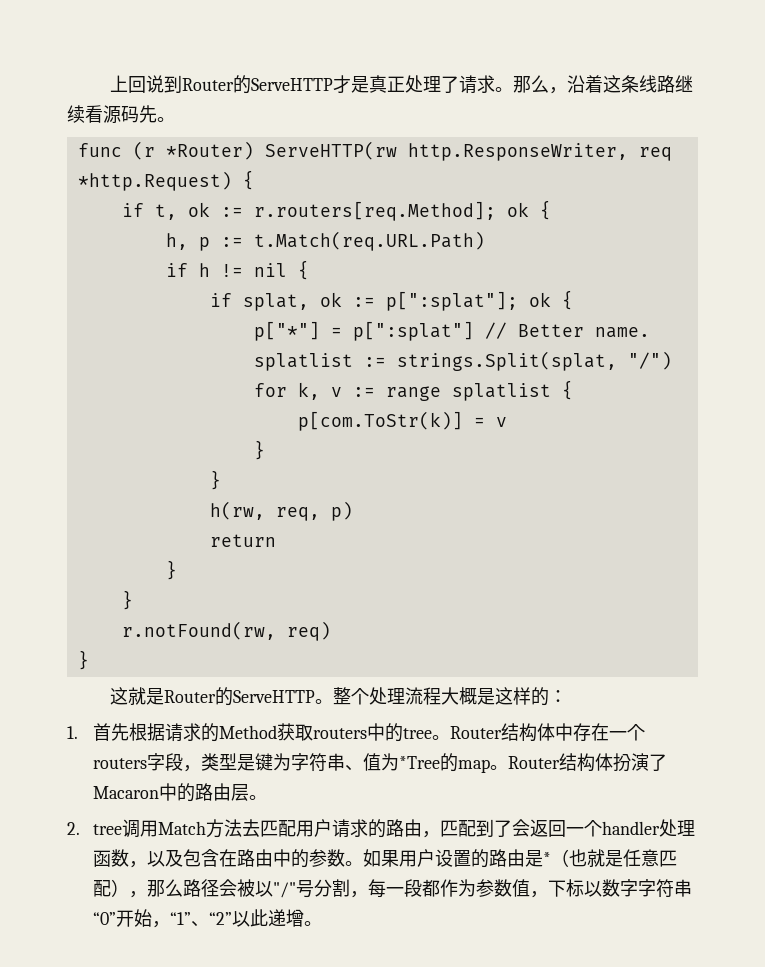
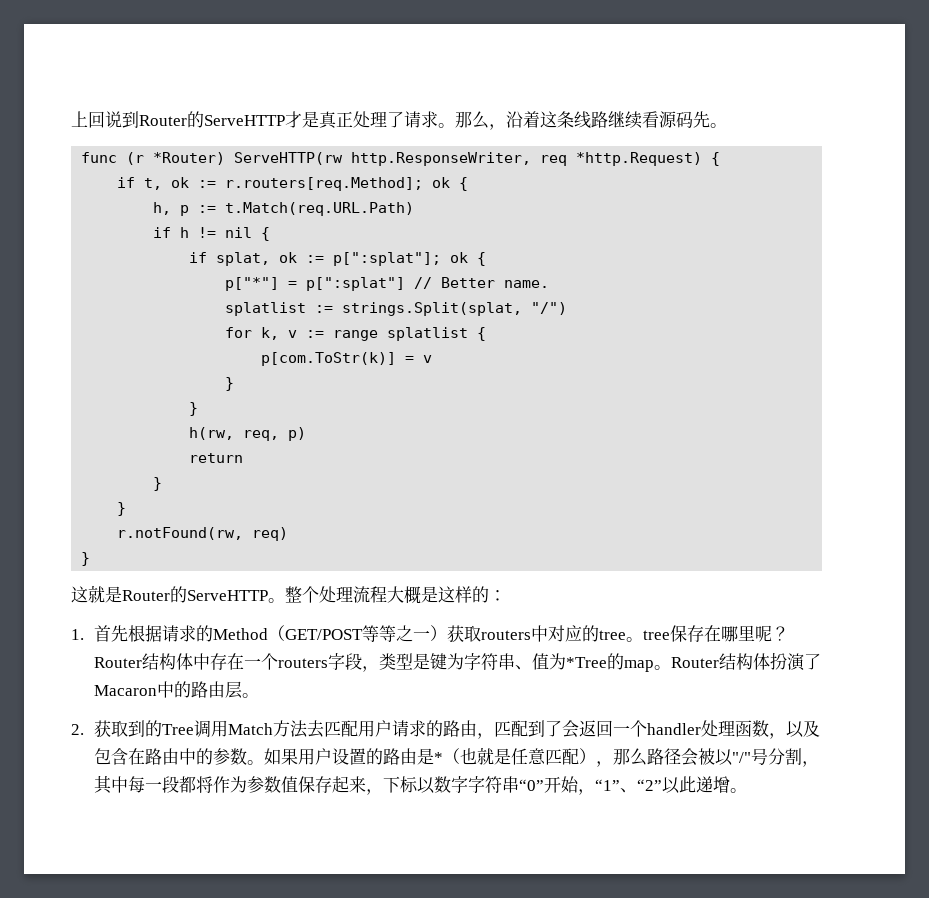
(277, 732) none -> [268,625,448,642] （GET/POST等等之一）
(385, 732) none -> [548,625,583,642] 对应
(450, 737) none -> [643,625,790,642] tree保存在哪里呢？
[92,824,122,835] tree -> [94,720,195,737] 获取到的Tree
(368, 894) none -> [94,775,129,794] 其中
(440, 888) none -> [196,776,214,793] 将
(530, 888) none -> [298,776,367,793] 保存起来

